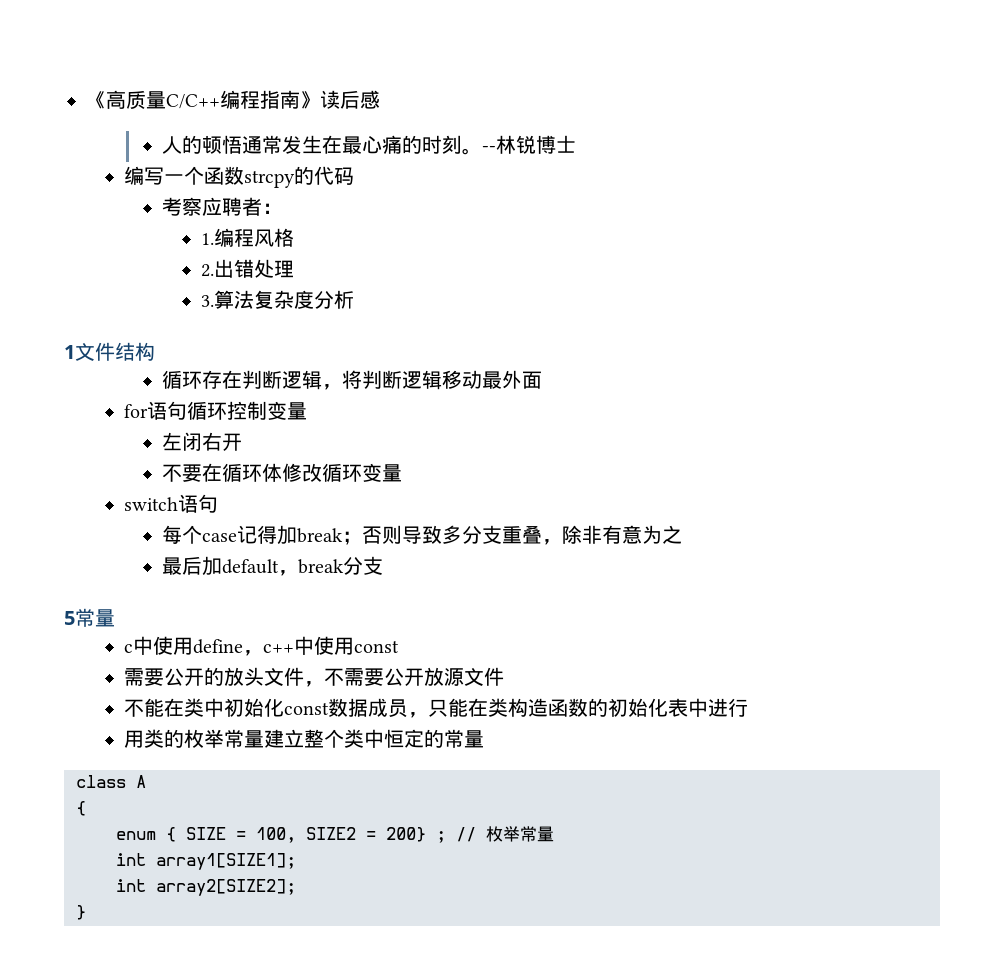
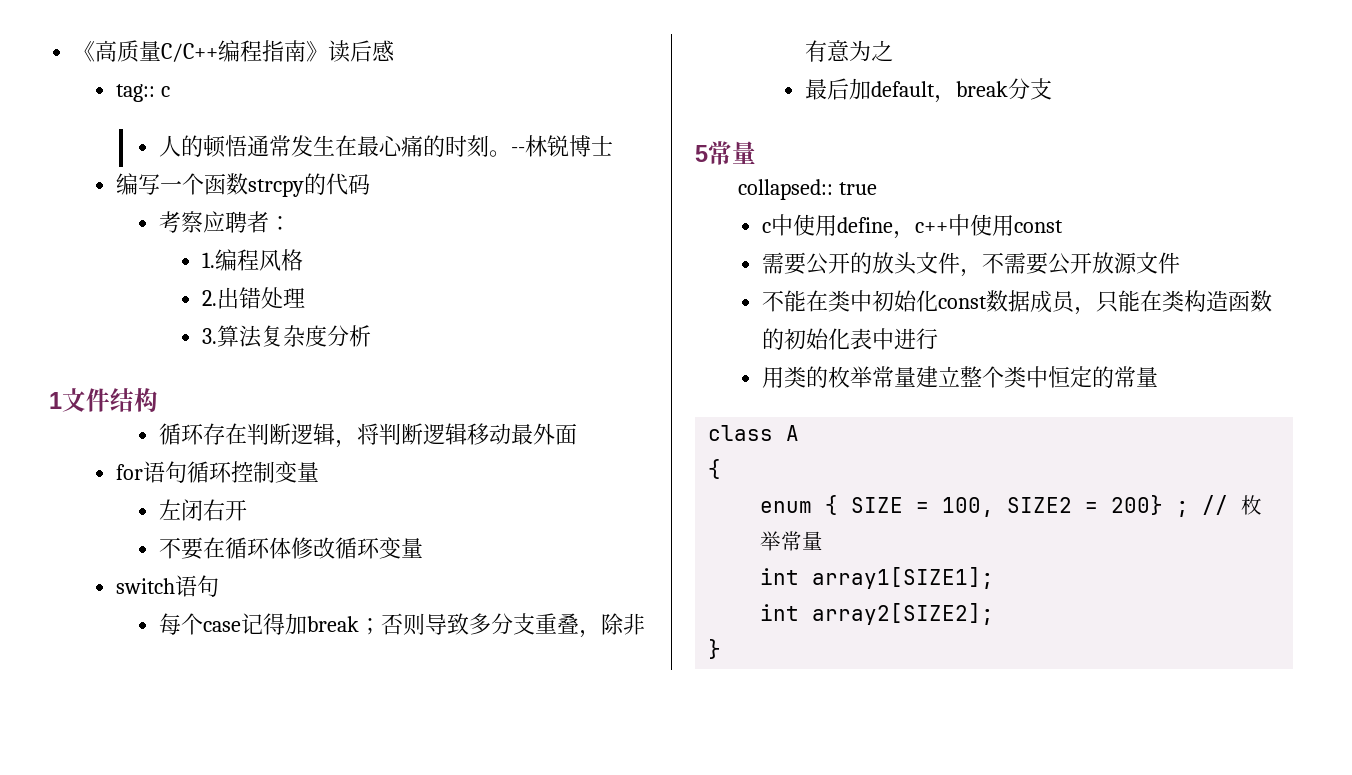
(380, 99) none -> [116,84,171,102] // tag:: c
(115, 618) none -> [737,179,877,200] // collapsed:: true

